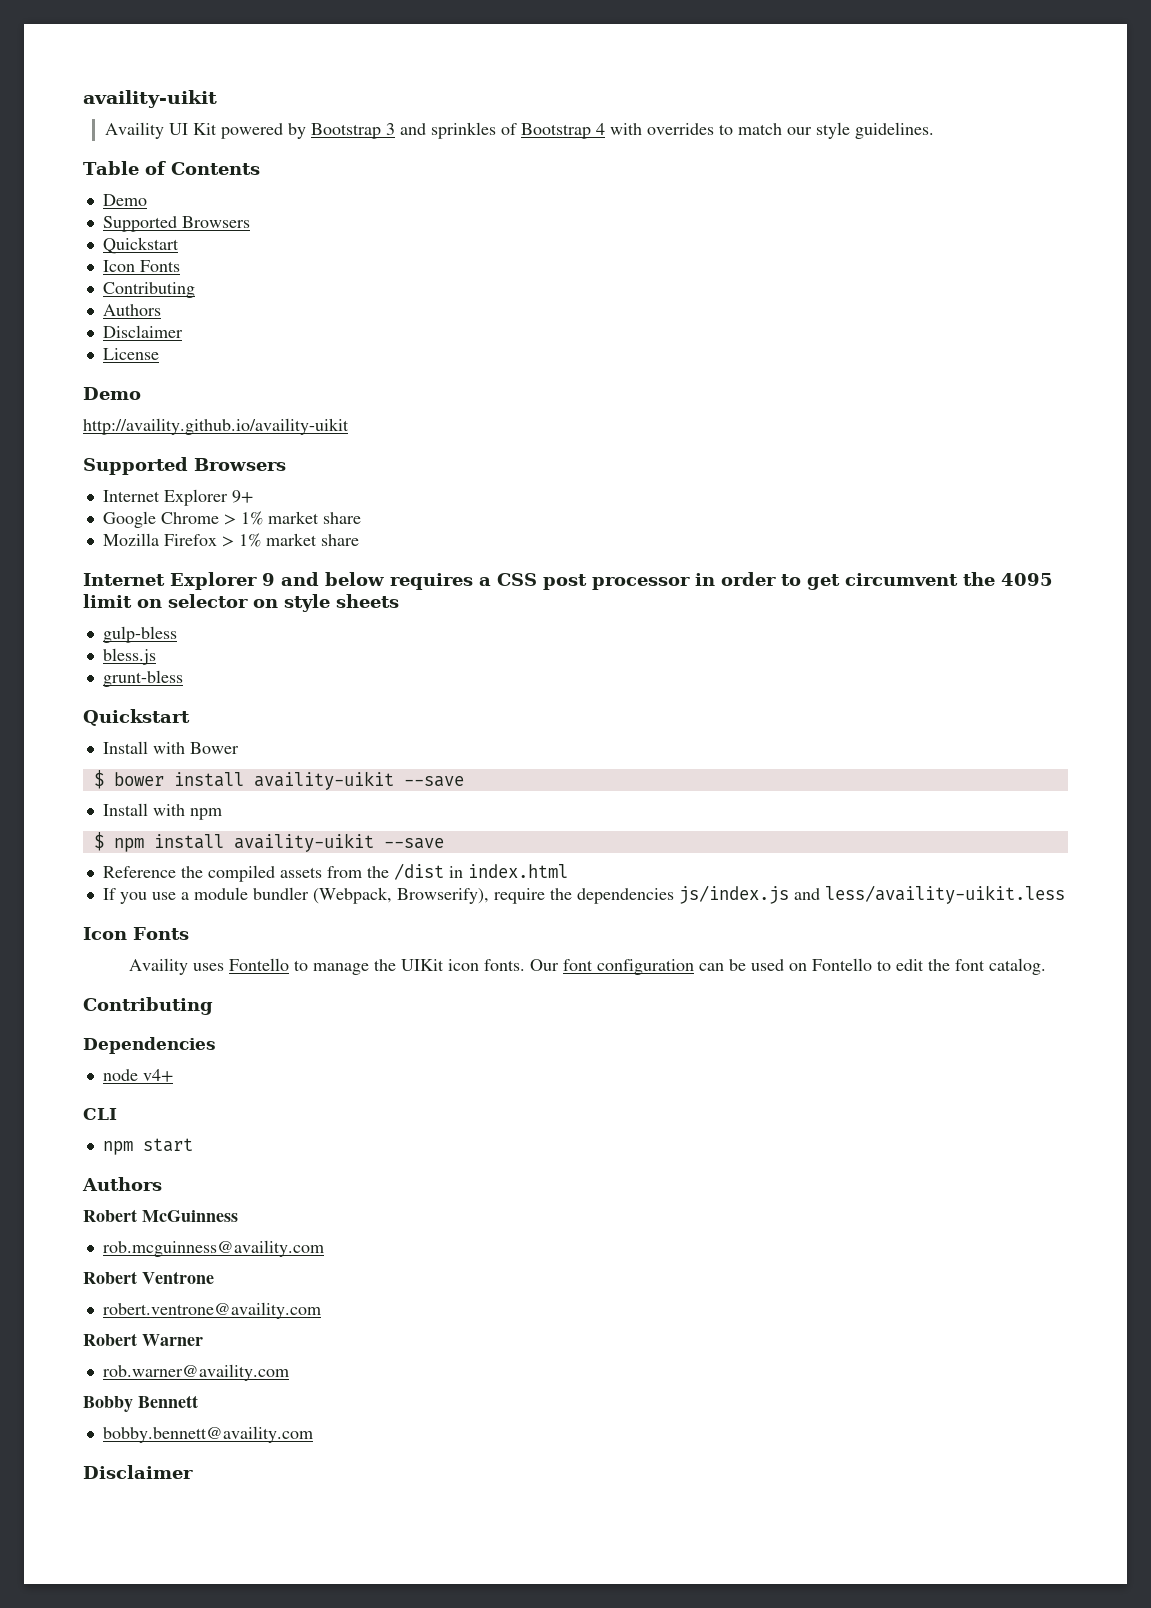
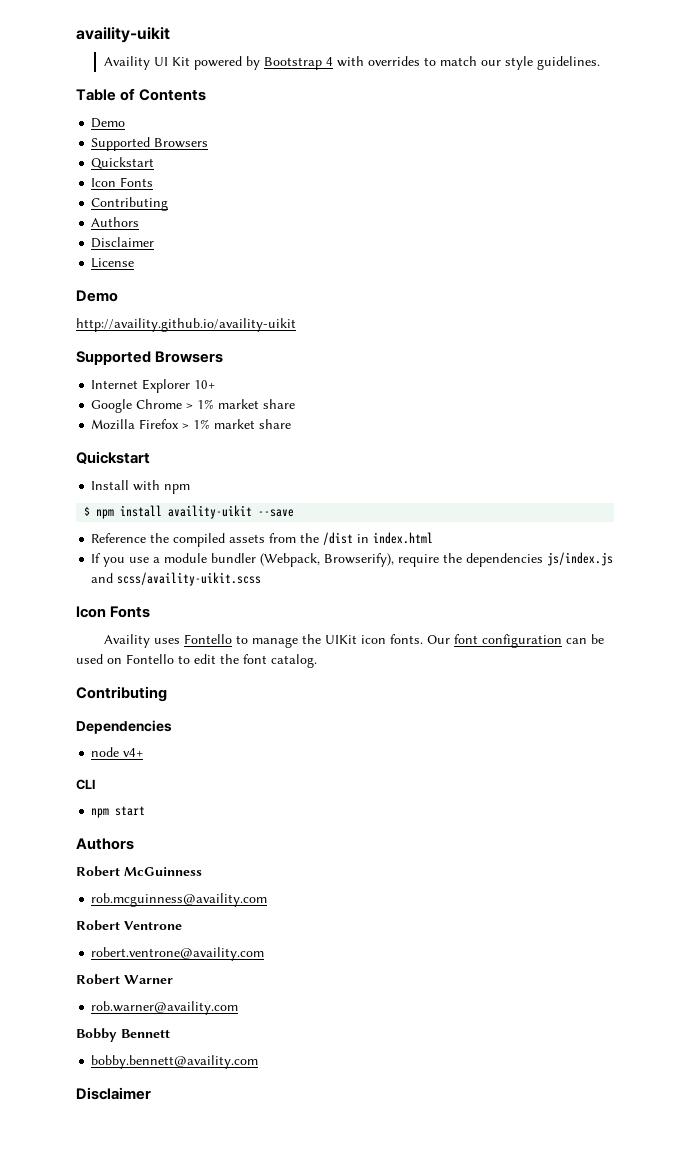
[385,122,591,139] 3 and sprinkles of Bootstrap -> (322, 63) none
[231,490,253,503] 9+ -> [194,380,216,389] 10+
[83,572,1053,590] [83,594,399,612] [102,626,177,643] [102,648,156,665] [102,670,183,687] [83,709,190,726] [102,741,239,754] [93,770,464,790] Internet Explorer 9 and below requires a CSS post processor in order to get circumvent the 4095 limit on selector on style sheets // gulp-bless // bless.js // grunt-bless // Quickstart // Install with Bower // $ bower install availity-uikit --save -> [76,451,150,464] Quickstart
[824,885,1065,904] less/availity-uikit.less -> [117,572,262,586] scss/availity-uikit.scss

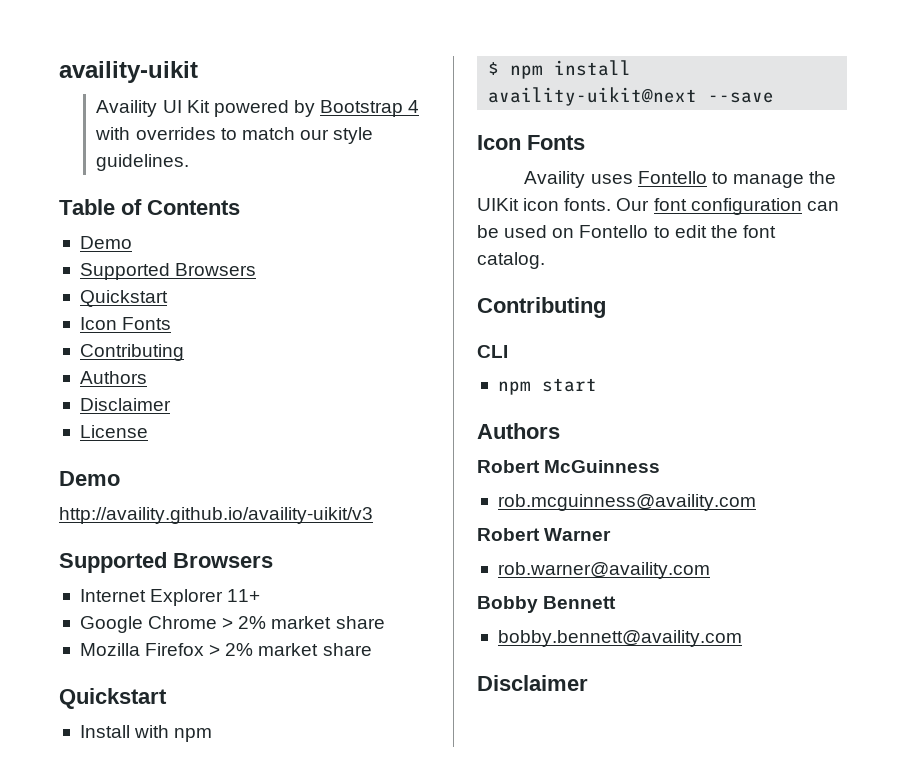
[76,318,296,332] http://availity.github.io/availity-uikit -> [59,507,373,524] http://availity.github.io/availity-uikit/v3
[194,380,216,389] 10+ -> [227,589,261,602] 11+
[197,399,215,409] 1% -> [238,616,267,629] 2%
[193,419,211,429] 1% -> [225,643,254,656] 2%
[168,505,253,519] availity-uikit -> [488,87,698,106] availity-uikit@next
[91,532,434,547] [91,552,614,567] [91,572,262,586] // Reference the compiled assets from the /dist in index.html // If you use a module bundler (Webpack, Browserify), require the dependencies js/index.js and scss/availity-uikit.scss -> (775, 97) none
[76,720,172,734] [91,747,144,757] // Dependencies // node v4+ -> (606, 307) none
[76,920,182,931] [91,947,265,961] // Robert Ventrone // robert.ventrone@availity.com -> (756, 502) none

